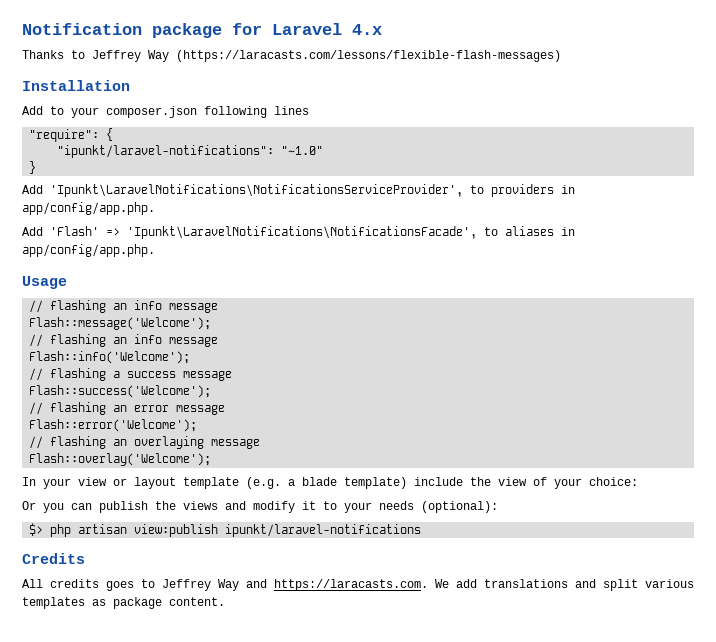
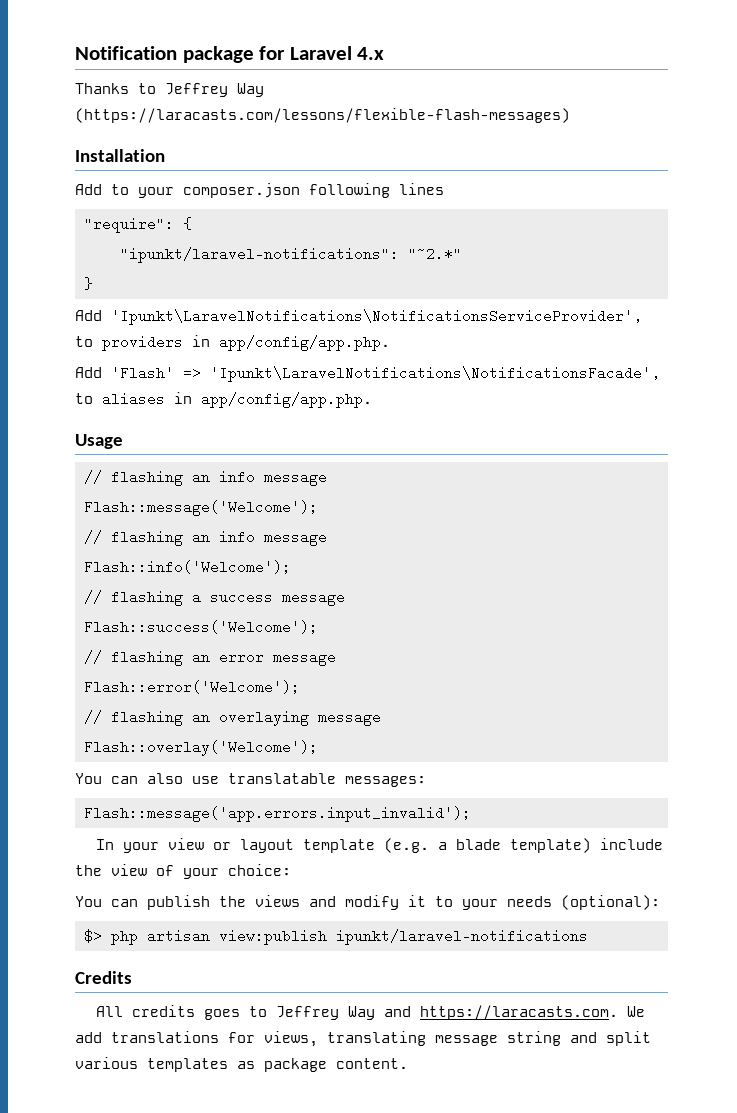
[281,146,324,155] "~1.0" -> [408,247,462,261] "~2.*"
(212, 459) none -> [75,773,426,787] [84,806,471,822] // You can also use translatable messages: // Flash::message('app.errors.input_invalid');
[22,501,64,513] Or you -> [75,896,102,907] You
(568, 583) none -> [228,1031,561,1047] for views, translating message string

